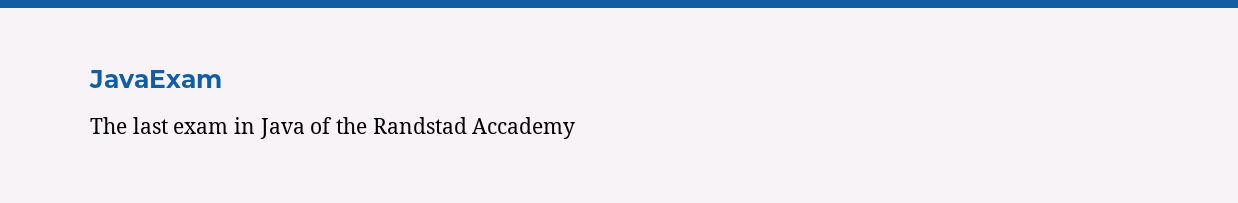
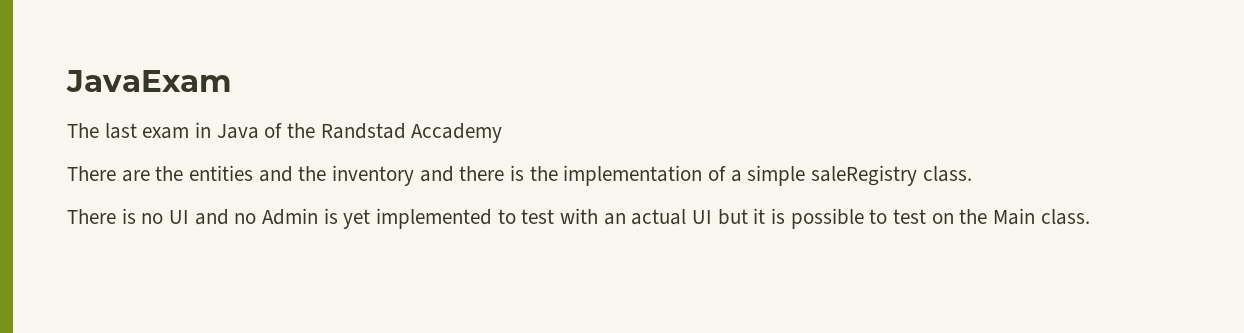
(576, 128) none -> [67,165,972,186] [67,208,1090,229] // There are the entities and the inventory and there is the implementation of a simple saleRegistry class. // There is no UI and no Admin is yet implemented to test with an actual UI but it is possible to test on the Main class.

